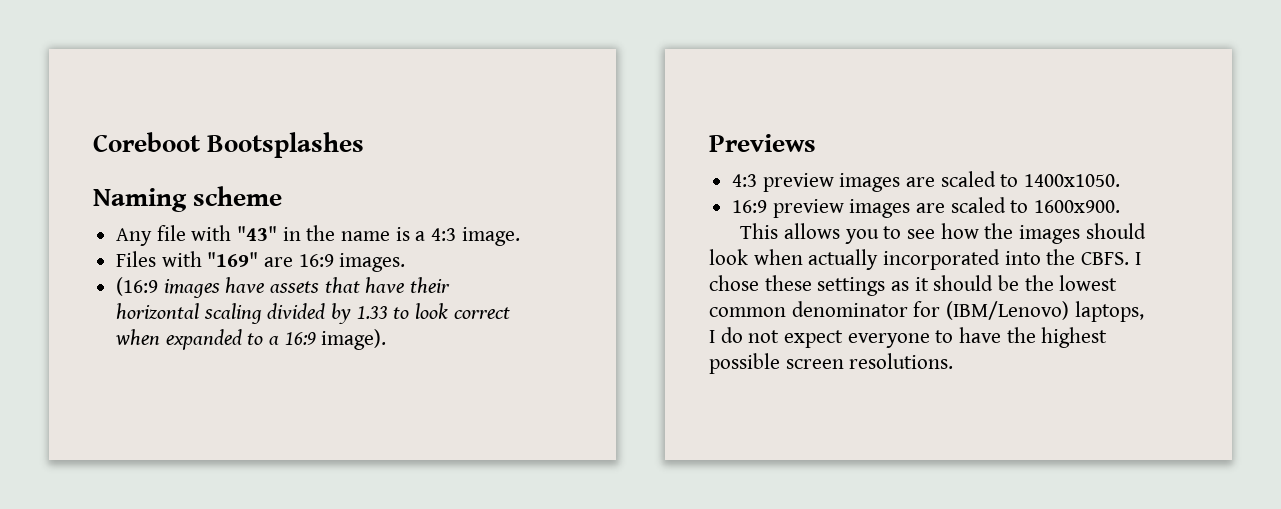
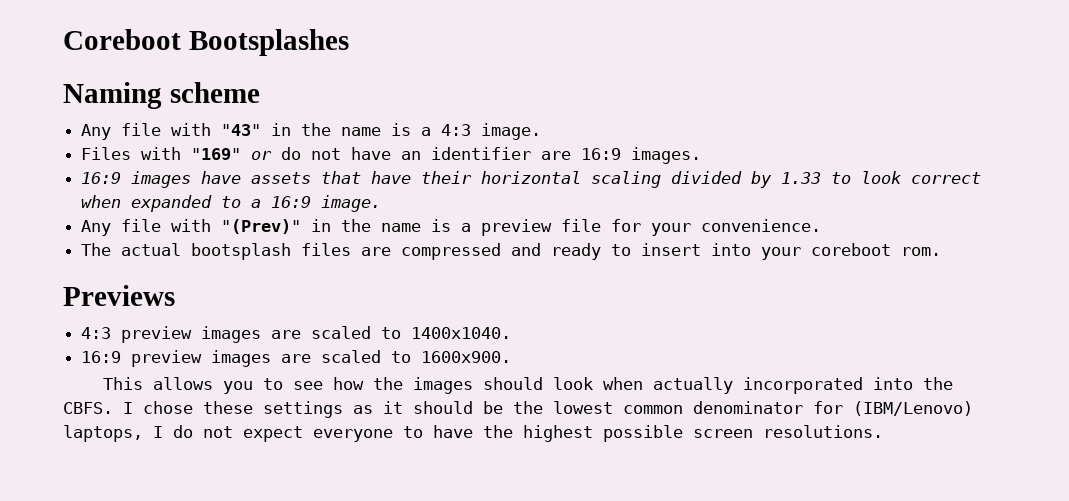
(259, 259) none -> [251,147,532,160] or do not have an identifier
[116,277,159,296] (16:9 -> [81,172,122,184] 16:9
[321,329,387,350] image). -> [321,195,382,212] [81,219,822,236] [81,243,942,260] image. // Any file with "(Prev)" in the name is a preview file for your convenience. // The actual bootsplash files are compressed and ready to insert into your coreboot rom.
[1024,174,1121,187] 1400x1050. -> [411,327,512,339] 1400x1040.

